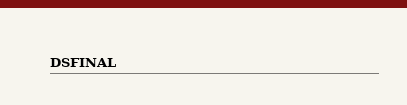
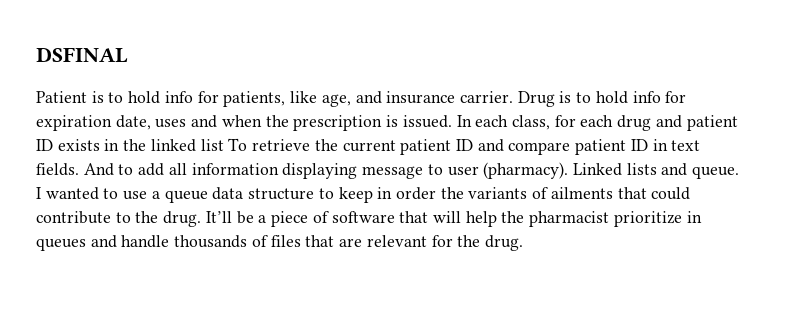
(116, 62) none -> [36,91,687,107] [36,115,738,131] [36,138,701,155] [36,162,740,179] [36,187,691,203] [36,211,702,227] [36,235,523,251] // Patient is to hold info for patients, like age, and insurance carrier. Drug is to hold info for expiration date, uses and when the prescription is issued. In each class, for each drug and patient ID exists in the linked list To retrieve the current patient ID and compare patient ID in text fields. And to add all information displaying message to user (pharmacy). Linked lists and queue. I wanted to use a queue data structure to keep in order the variants of ailments that could contribute to the drug. It’ll be a piece of software that will help the pharmacist prioritize in queues and handle thousands of files that are relevant for the drug.

